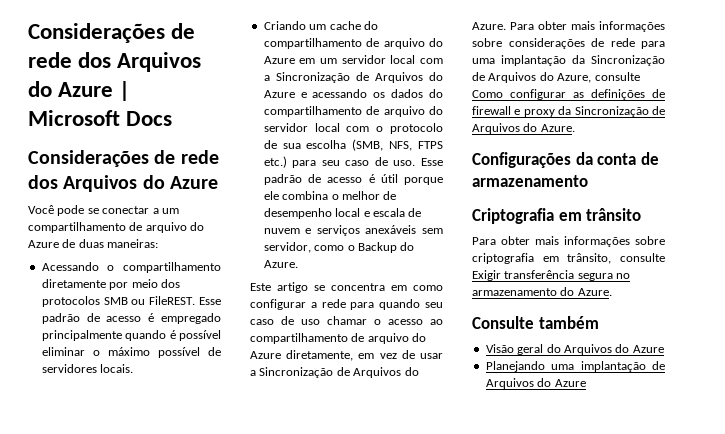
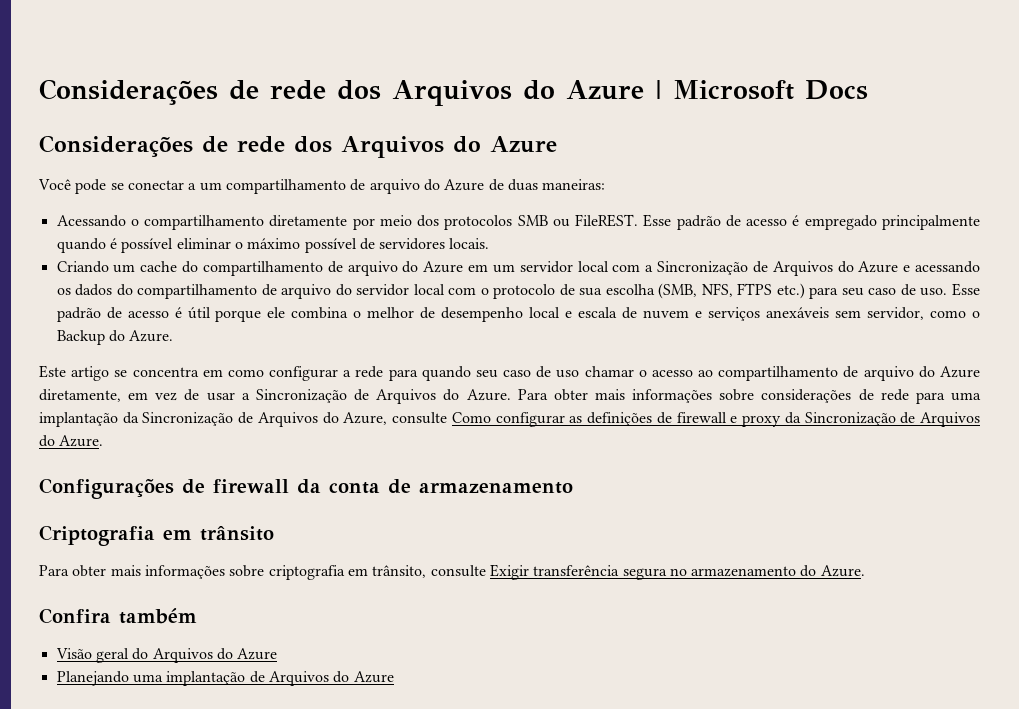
(571, 160) none -> [182,479,289,494] de firewall
[472,316,534,329] Consulte -> [39,608,111,624] Confira

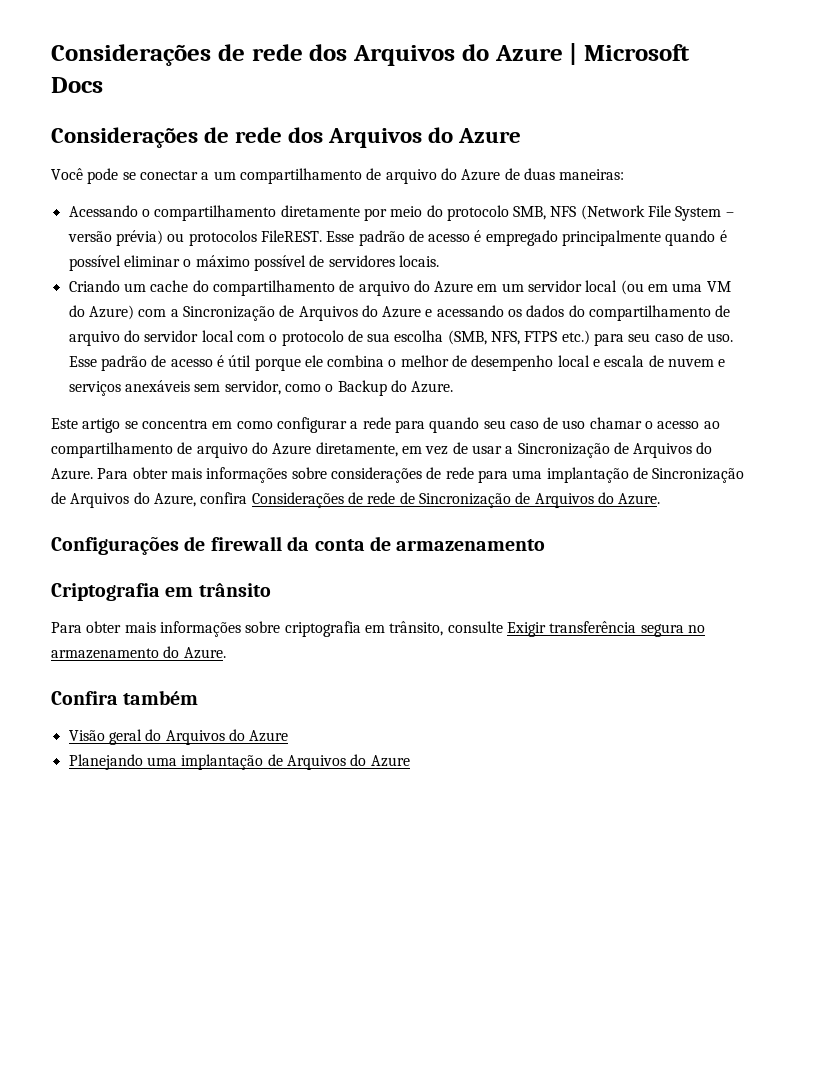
[417,215,570,230] dos protocolos SMB ou -> [426,205,734,221] [67,230,257,246] do protocolo SMB, NFS (Network File System – versão prévia) ou protocolos
(609, 266) none -> [620,280,731,295] [68,305,134,320] (ou em uma VM do Azure)
[122,412,139,424] da -> [632,467,648,479] de
[392,412,801,427] consulte Como configurar as definições de firewall e proxy da -> [200,492,415,508] confira Considerações de rede de

